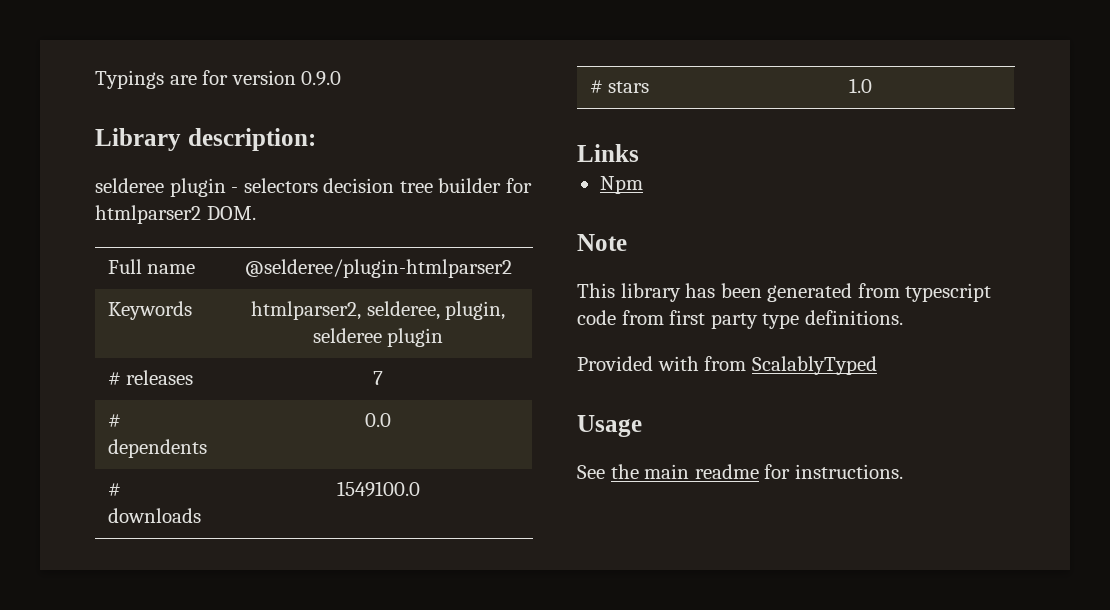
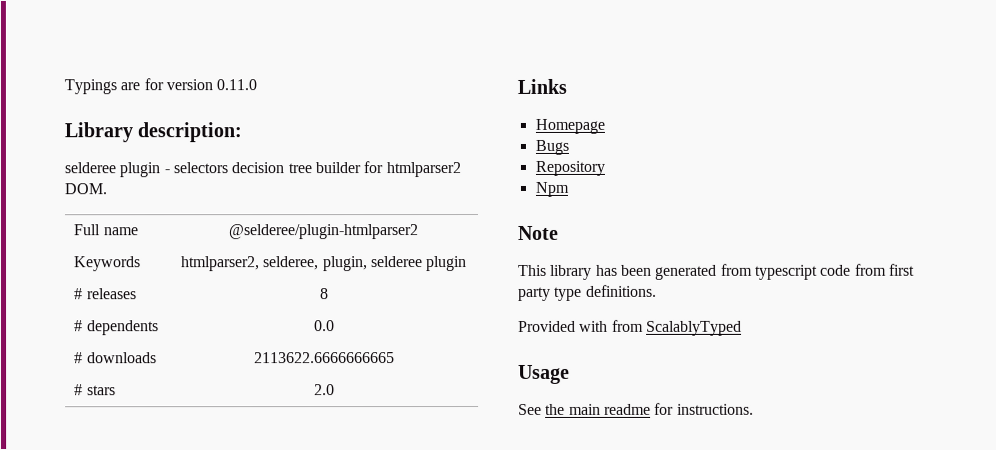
[301,71,342,86] 0.9.0 -> [216,79,258,91] 0.11.0
[373,371,383,385] 7 -> [319,288,329,300] 8
[336,481,420,497] 1549100.0 -> [253,352,395,364] 2113622.6666666665
[848,78,872,93] 1.0 -> [313,384,335,396] 2.0
(639, 153) none -> [534,118,605,134] [534,139,569,155] [534,160,605,176] // Homepage // Bugs // Repository

